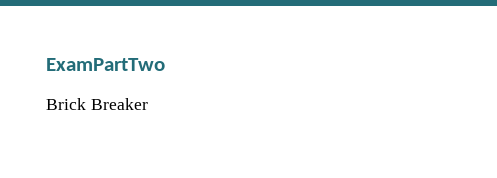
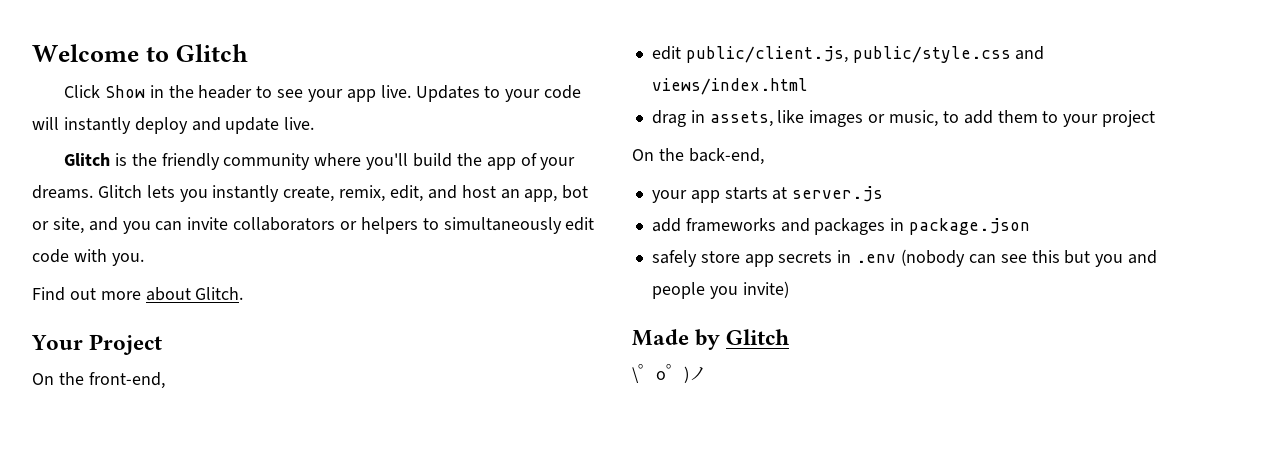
[46,58,165,71] [46,98,148,110] ExamPartTwo // Brick Breaker -> [32,44,248,62] [64,85,582,102] [32,117,315,134] [64,153,576,170] [32,185,589,202] [32,217,595,234] [32,249,144,266] [32,287,244,301] [31,334,163,355] [32,372,165,389] [651,46,1045,63] [651,78,808,95] [651,110,1156,127] [632,148,764,165] [651,186,884,203] [651,218,1031,235] [651,249,1158,267] [651,281,789,299] [632,329,791,350] [632,364,707,383] Welcome to Glitch // Click Show in the header to see your app live. Updates to your code will instantly deploy and update live. // Glitch is the friendly community where you'll build the app of your dreams. Glitch lets you instantly create, remix, edit, and host an app, bot or site, and you can invite collaborators or helpers to simultaneously edit code with you. // Find out more about Glitch. // Your Project // On the front-end, // edit public/client.js, public/style.css and views/index.html // drag in assets, like images or music, to add them to your project // On the back-end, // your app starts at server.js // add frameworks and packages in package.json // safely store app secrets in .env (nobody can see this but you and people you invite) // Made by Glitch // \゜o゜)ノ

